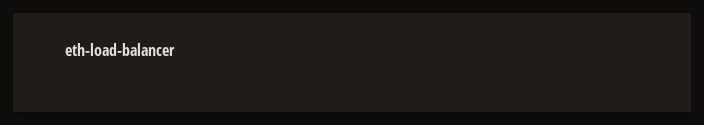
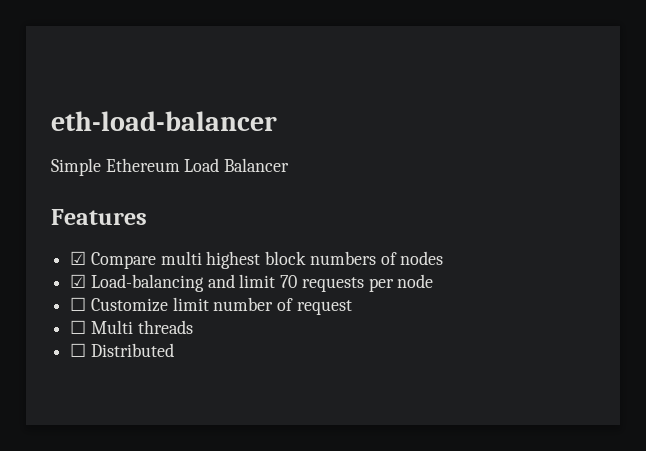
(175, 49) none -> [51,158,290,176] [51,209,147,225] [70,251,444,269] [70,274,434,292] [70,297,352,315] [70,320,193,334] [70,343,174,357] // Simple Ethereum Load Balancer // Features // ☑ Compare multi highest block numbers of nodes // ☑ Load-balancing and limit 70 requests per node // ☐ Customize limit number of request // ☐ Multi threads // ☐ Distributed

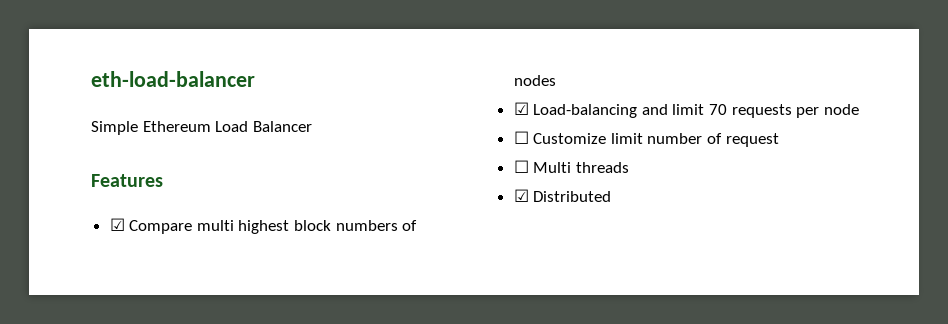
[70,343,87,357] ☐ -> [513,189,529,202] ☑

